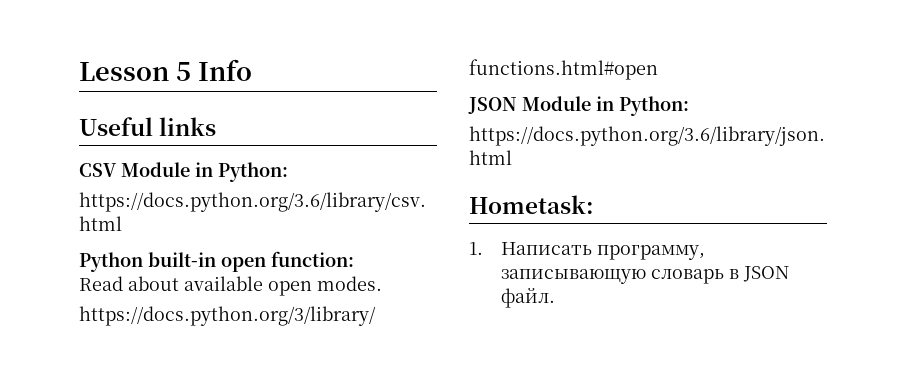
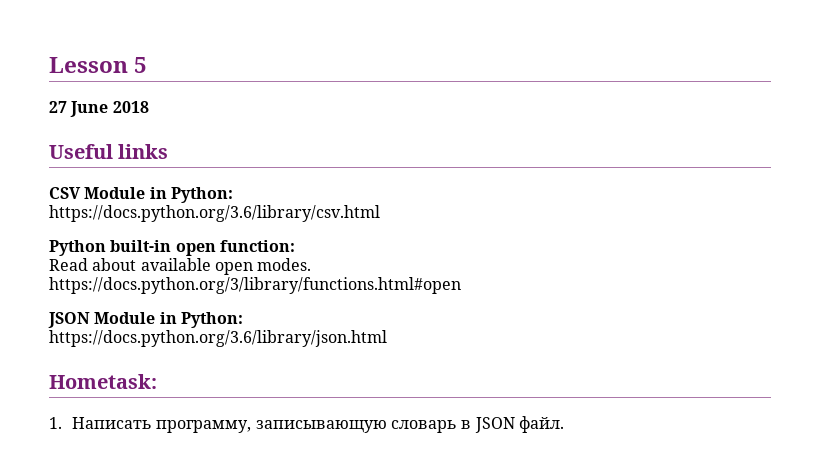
[197,59,252,81] Info -> [49,101,149,117] // 27 June 2018

